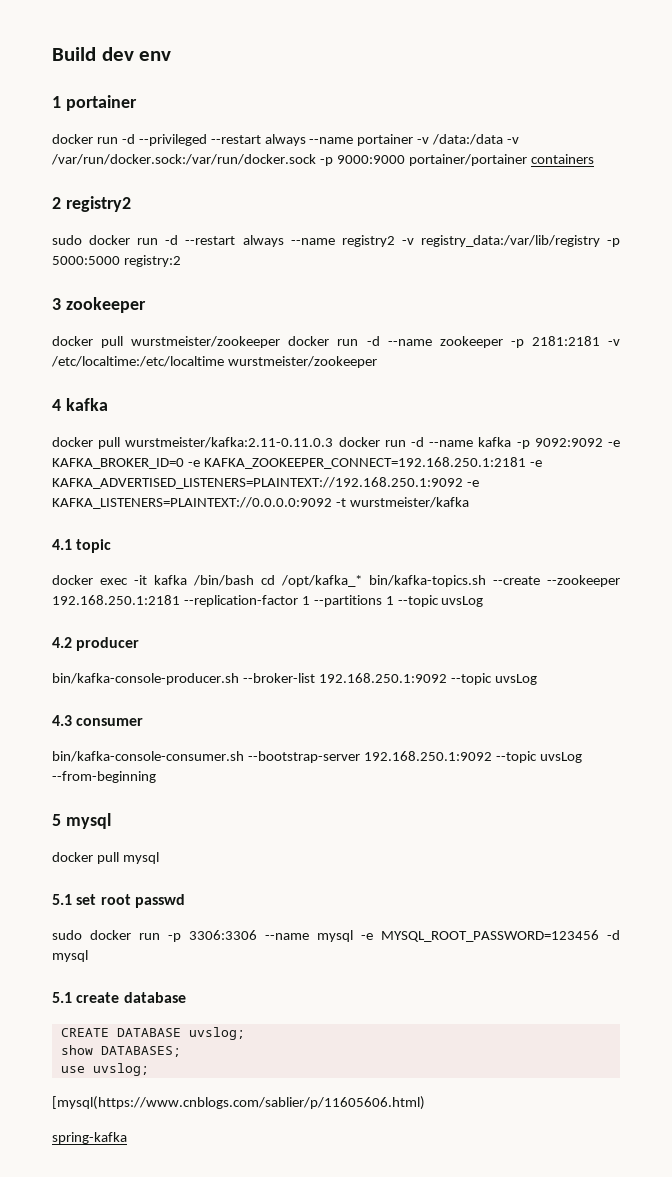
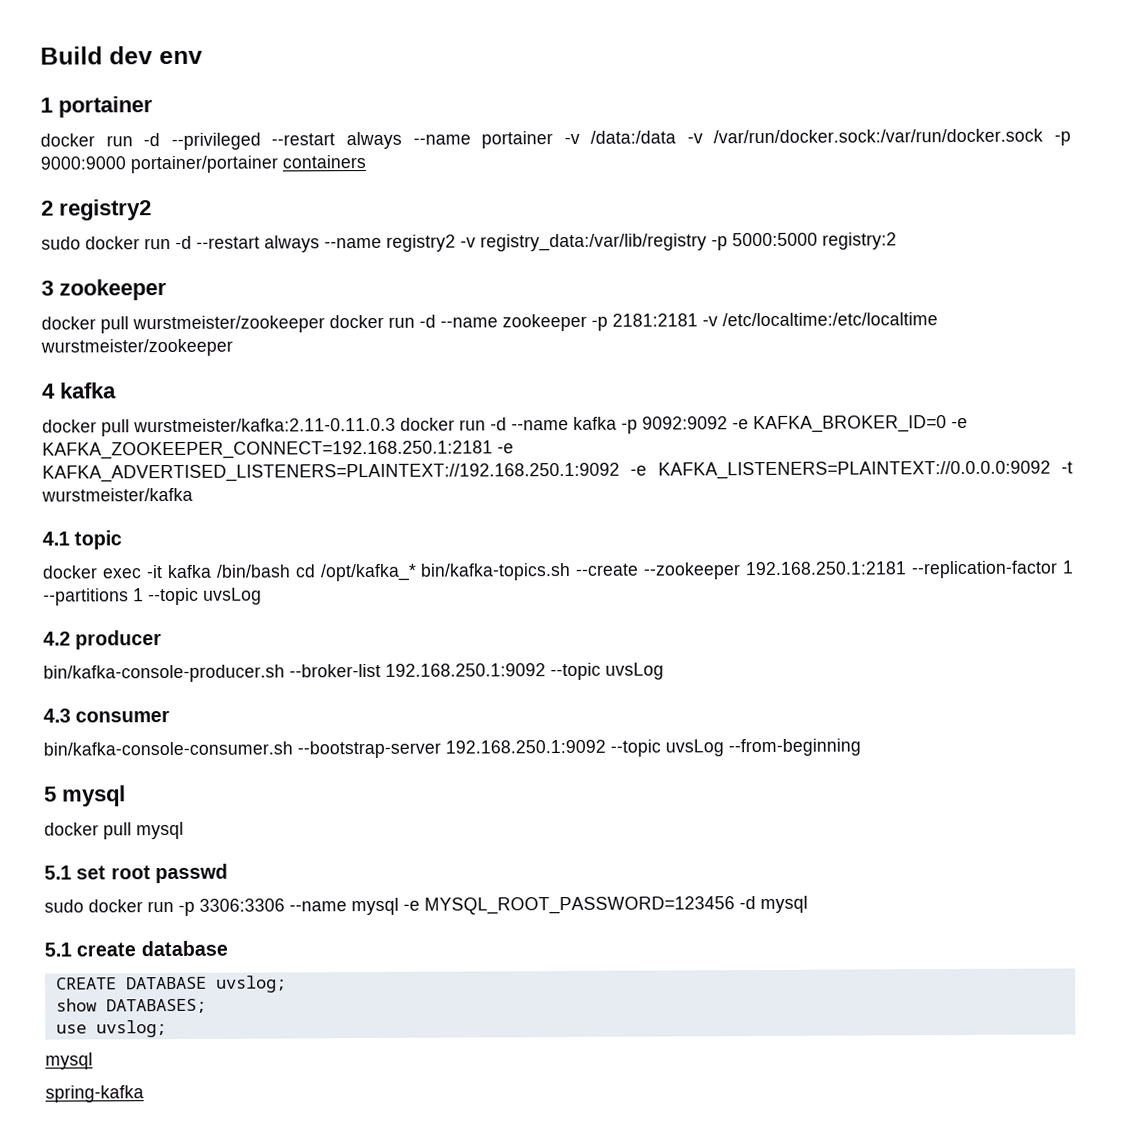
[52,1096,425,1110] [mysql(https://www.cnblogs.com/sablier/p/11605606.html) -> [45,1052,93,1070] mysql

